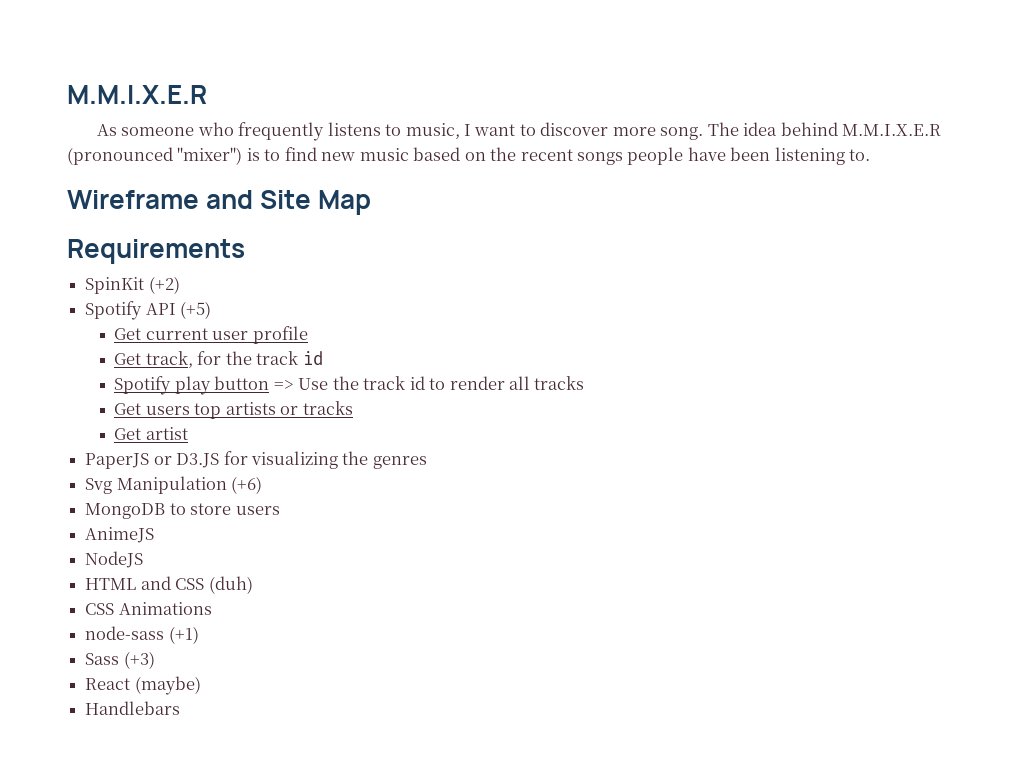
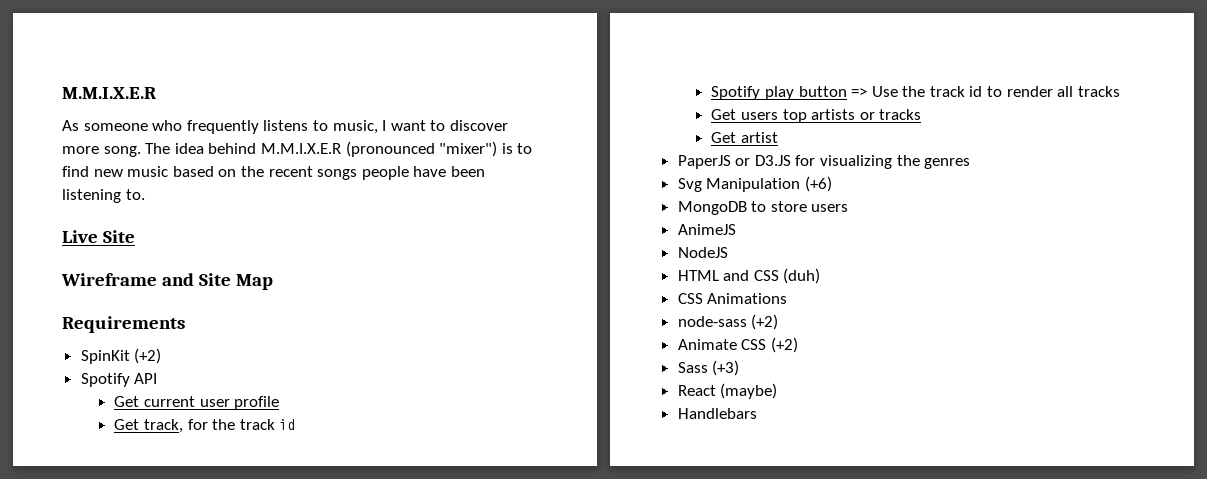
(871, 155) none -> [62,230,136,243] // Live Site
[180,301,212,319] (+5) -> (158, 378) none
[168,626,199,644] (+1) -> [751,314,779,330] [677,337,798,353] (+2) // Animate CSS (+2)

